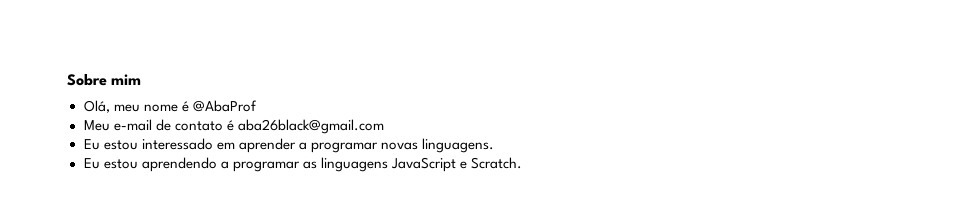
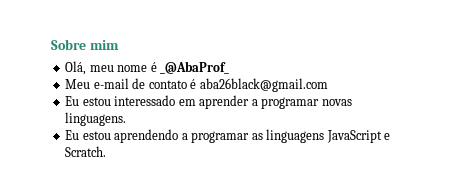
[192,100,257,112] @AbaProf -> [160,61,230,74] _@AbaProf_

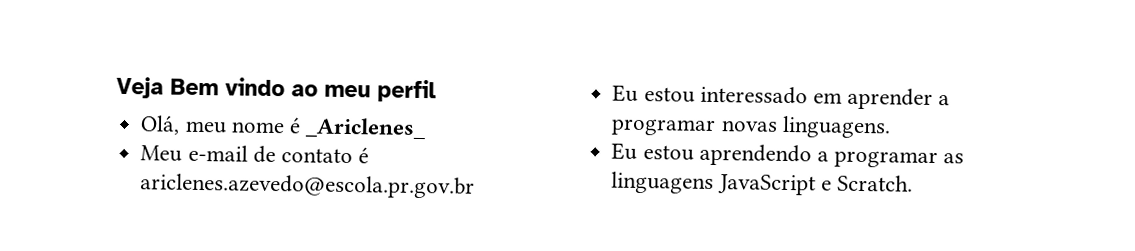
[51,39,119,50] Sobre mim -> [116,76,437,103] Veja Bem vindo ao meu perfil
[160,61,230,74] _@AbaProf_ -> [305,117,428,140] _Ariclenes_
[199,78,328,92] aba26black@gmail.com -> [140,173,476,199] ariclenes.azevedo@escola.pr.gov.br

